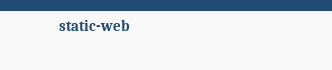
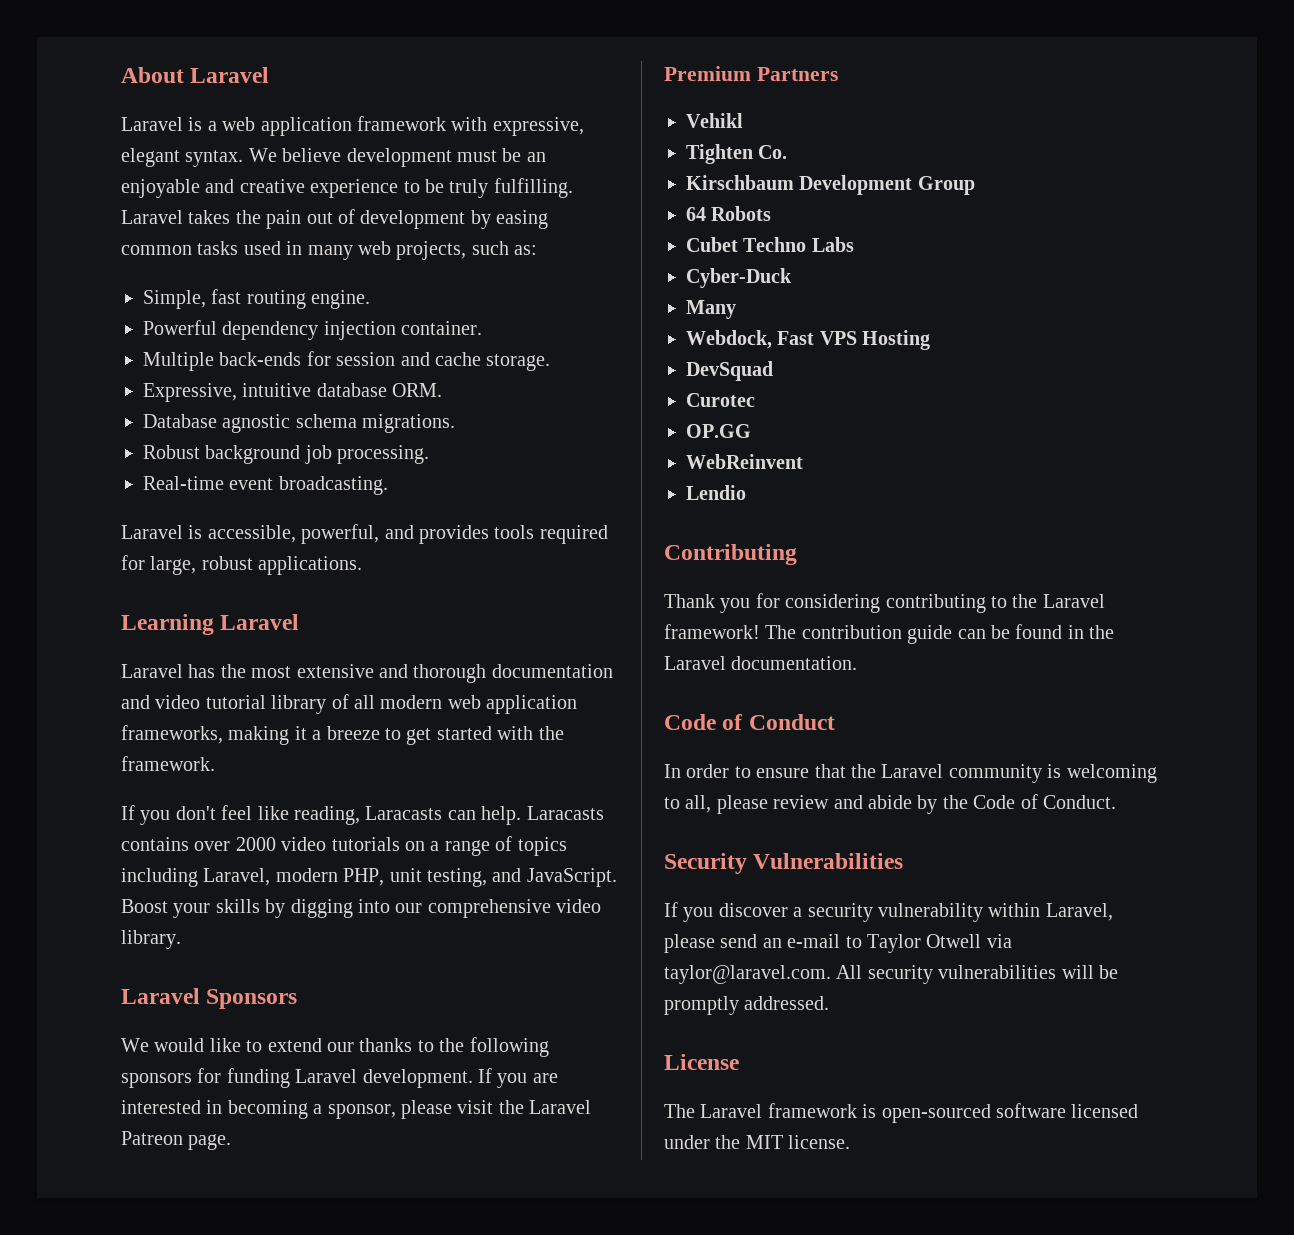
[59,19,130,31] static-web -> [121,67,270,83] [121,116,584,136] [121,148,546,167] [121,178,573,198] [121,209,549,229] [121,241,538,260] [143,289,371,309] [143,320,483,340] [143,351,551,371] [143,383,443,402] [143,414,456,433] [143,445,430,464] [143,476,388,495] [121,524,608,544] [121,555,363,575] [121,614,300,635] [121,664,613,683] [121,694,578,714] [121,725,564,745] [121,756,215,771] [121,805,604,825] [121,836,567,856] [121,868,617,887] [121,899,602,918] [121,930,181,949] [121,988,298,1009] [121,1037,549,1057] [121,1068,558,1088] [121,1100,592,1119] [121,1131,232,1150] [664,66,838,81] [686,113,743,128] [686,144,788,164] [686,175,975,195] [686,206,772,221] [686,237,854,252] [686,268,792,288] [686,300,736,319] [686,330,931,350] [686,361,773,381] [686,393,755,407] [686,424,751,438] [686,454,803,469] [686,485,746,500] [664,544,797,565] [664,593,1105,613] [664,624,1115,644] [664,656,858,670] [664,714,835,730] [664,764,1157,783] [664,794,1116,814] [664,853,904,874] [664,902,1113,922] [664,934,1012,953] [664,965,1118,984] [664,996,830,1015] [664,1054,739,1070] [664,1103,1139,1123] [664,1135,851,1149] About Laravel // Laravel is a web application framework with expressive, elegant syntax. We believe development must be an enjoyable and creative experience to be truly fulfilling. Laravel takes the pain out of development by easing common tasks used in many web projects, such as: // Simple, fast routing engine. // Powerful dependency injection container. // Multiple back-ends for session and cache storage. // Expressive, intuitive database ORM. // Database agnostic schema migrations. // Robust background job processing. // Real-time event broadcasting. // Laravel is accessible, powerful, and provides tools required for large, robust applications. // Learning Laravel // Laravel has the most extensive and thorough documentation and video tutorial library of all modern web application frameworks, making it a breeze to get started with the framework. // If you don't feel like reading, Laracasts can help. Laracasts contains over 2000 video tutorials on a range of topics including Laravel, modern PHP, unit testing, and JavaScript. Boost your skills by digging into our comprehensive video library. // Laravel Sponsors // We would like to extend our thanks to the following sponsors for funding Laravel development. If you are interested in becoming a sponsor, please visit the Laravel Patreon page. // Premium Partners // Vehikl // Tighten Co. // Kirschbaum Development Group // 64 Robots // Cubet Techno Labs // Cyber-Duck // Many // Webdock, Fast VPS Hosting // DevSquad // Curotec // OP.GG // WebReinvent // Lendio // Contributing // Thank you for considering contributing to the Laravel framework! The contribution guide can be found in the Laravel documentation. // Code of Conduct // In order to ensure that the Laravel community is welcoming to all, please review and abide by the Code of Conduct. // Security Vulnerabilities // If you discover a security vulnerability within Laravel, please send an e-mail to Taylor Otwell via taylor@laravel.com. All security vulnerabilities will be promptly addressed. // License // The Laravel framework is open-sourced software licensed under the MIT license.

